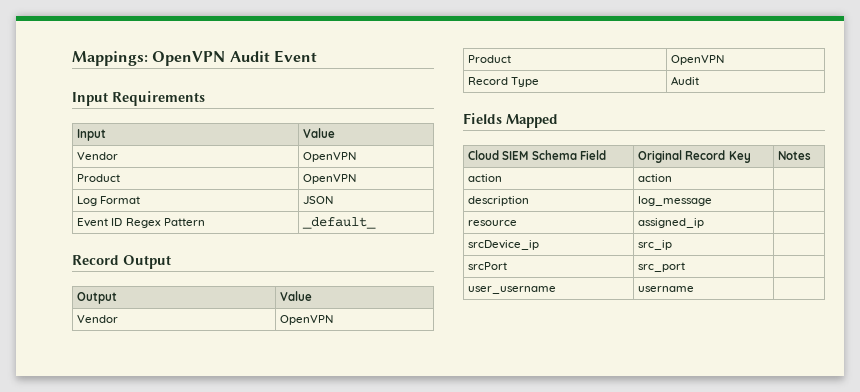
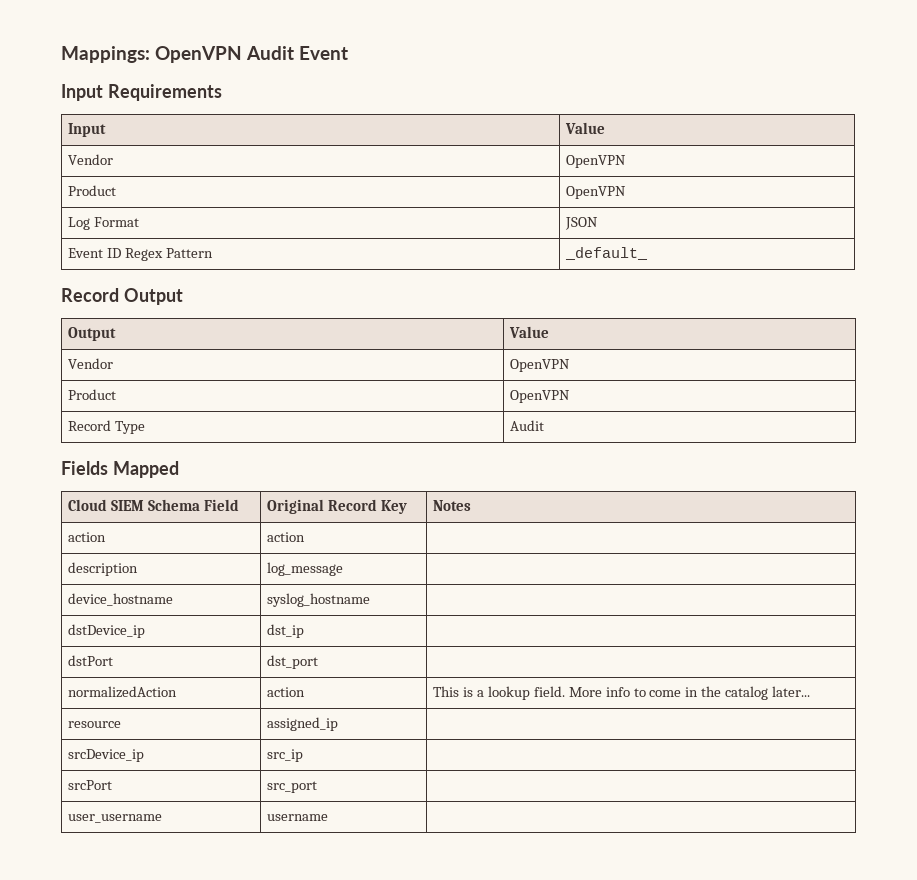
(713, 201) none -> [68,593,174,606] [267,593,371,607] [68,624,146,638] [267,624,305,638] [68,655,114,666] [267,655,319,669] [68,686,178,698] [267,687,306,697] [433,686,811,700] // device_hostname | syslog_hostname | // dstDevice_ip | dst_ip | // dstPort | dst_port | // normalizedAction | action | This is a lookup field. More info to come in the catalog later...

